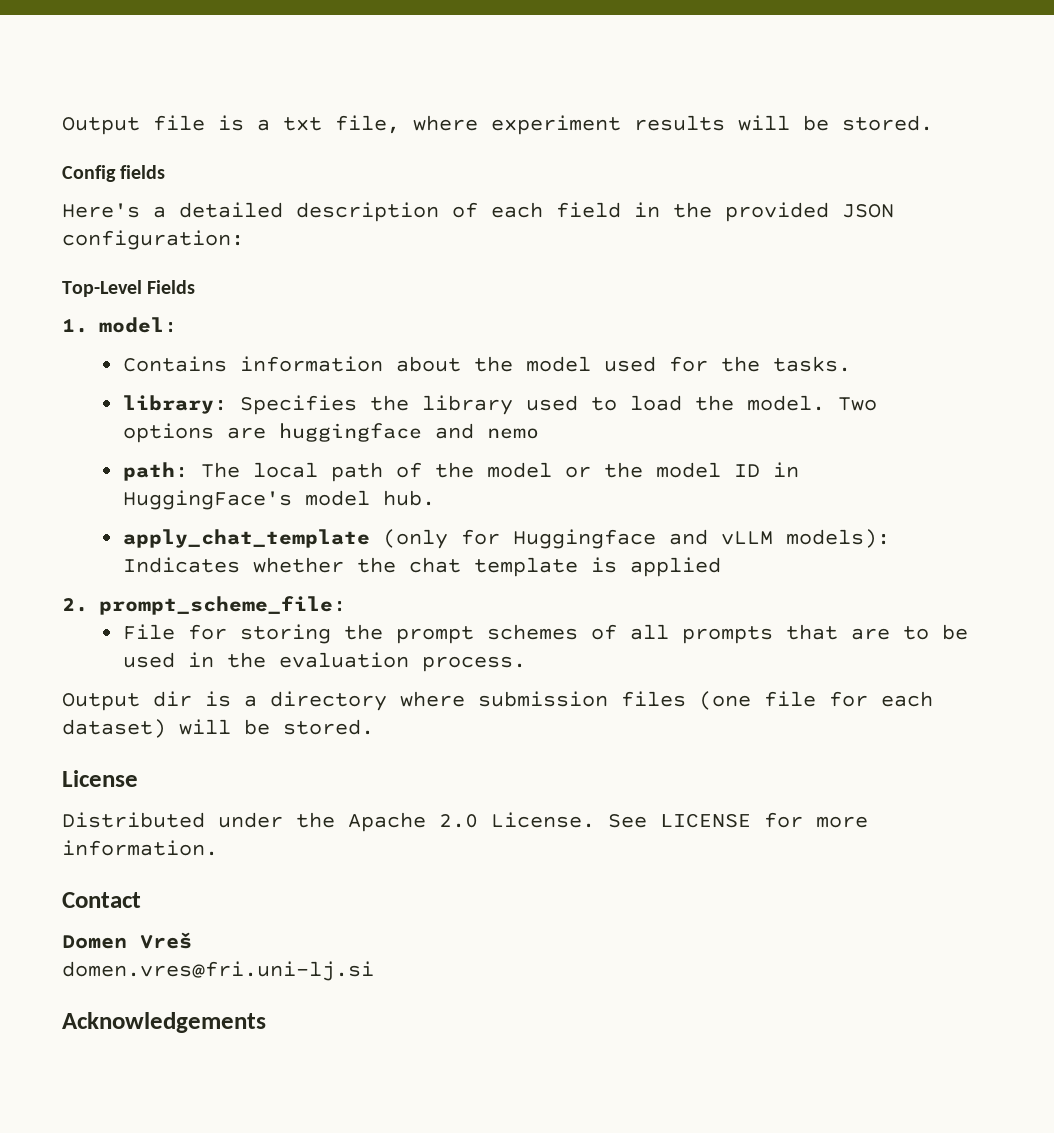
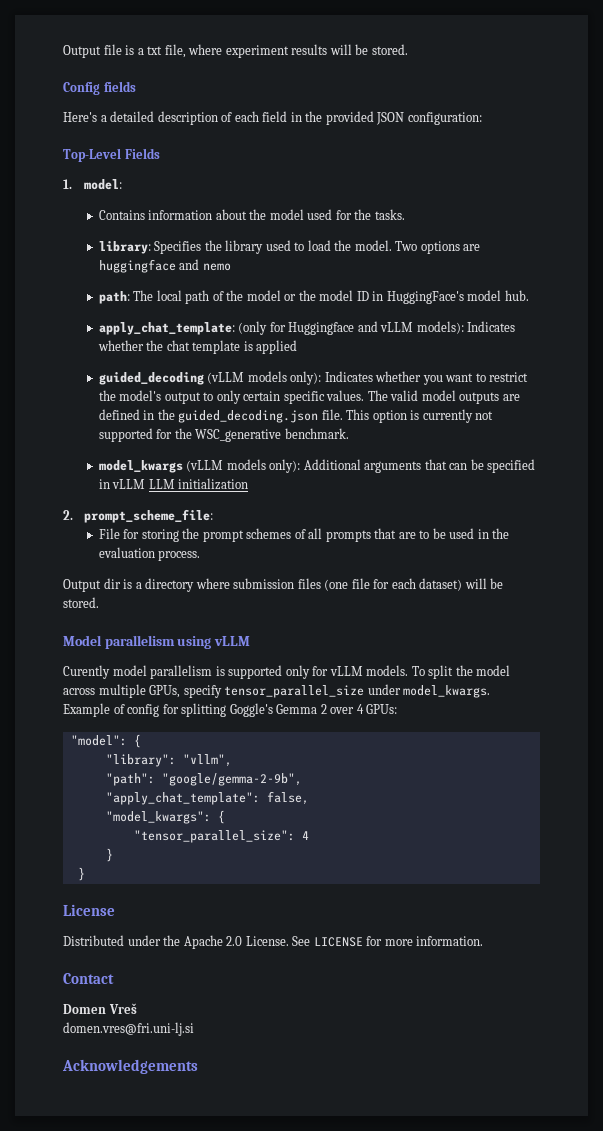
[123,529,371,548] apply_chat_template -> [98,322,235,335] apply_chat_template:
(722, 567) none -> [98,371,529,385] [98,390,520,404] [98,409,494,423] [98,428,349,442] [98,459,536,473] [98,478,249,490] // guided_decoding (vLLM models only): Indicates whether you want to restrict the model's output to only certain specific values. The valid model outputs are defined in the guided_decoding.json file. This option is currently not supported for the WSC_generative benchmark. // model_kwargs (vLLM models only): Additional arguments that can be specified in vLLM LLM initialization
(374, 727) none -> [63,635,250,649] [63,665,511,679] [63,684,491,698] [63,703,398,717] [70,734,141,748] [105,754,232,767] [105,773,302,786] [105,791,309,805] [105,810,225,824] [133,830,309,843] [105,848,113,862] [77,867,85,881] // Model parallelism using vLLM // Curently model parallelism is supported only for vLLM models. To split the model across multiple GPUs, specify tensor_parallel_size under model_kwargs. Example of config for splitting Goggle's Gemma 2 over 4 GPUs: // "model": { // "library": "vllm", // "path": "google/gemma-2-9b", // "apply_chat_template": false, // "model_kwargs": { // "tensor_parallel_size": 4 // } // }

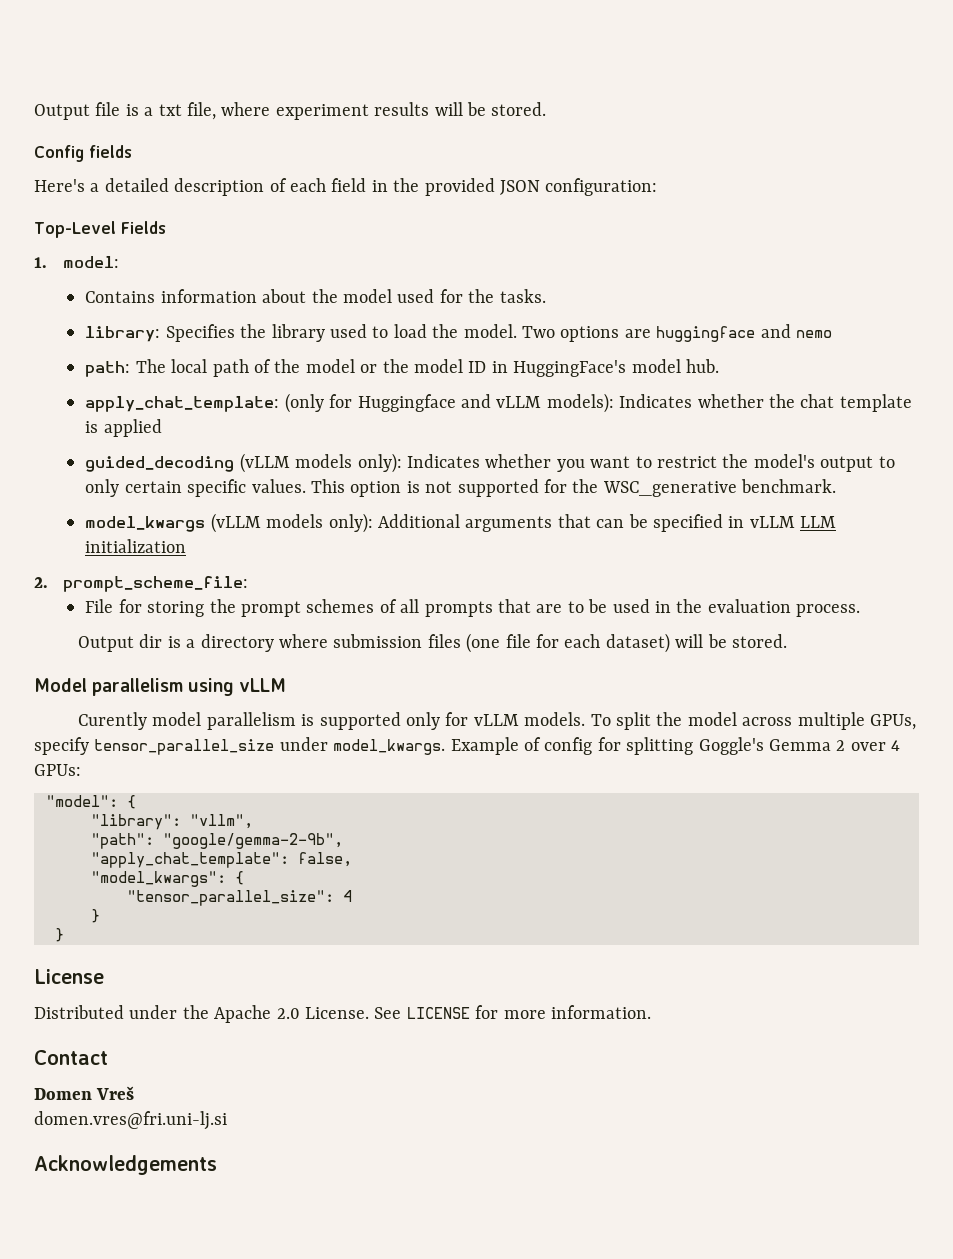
[367,390,520,404] [98,409,343,423] The valid model outputs are defined in the guided_decoding.json file. -> (306, 486) none
[422,409,473,423] currently -> (420, 487) none

